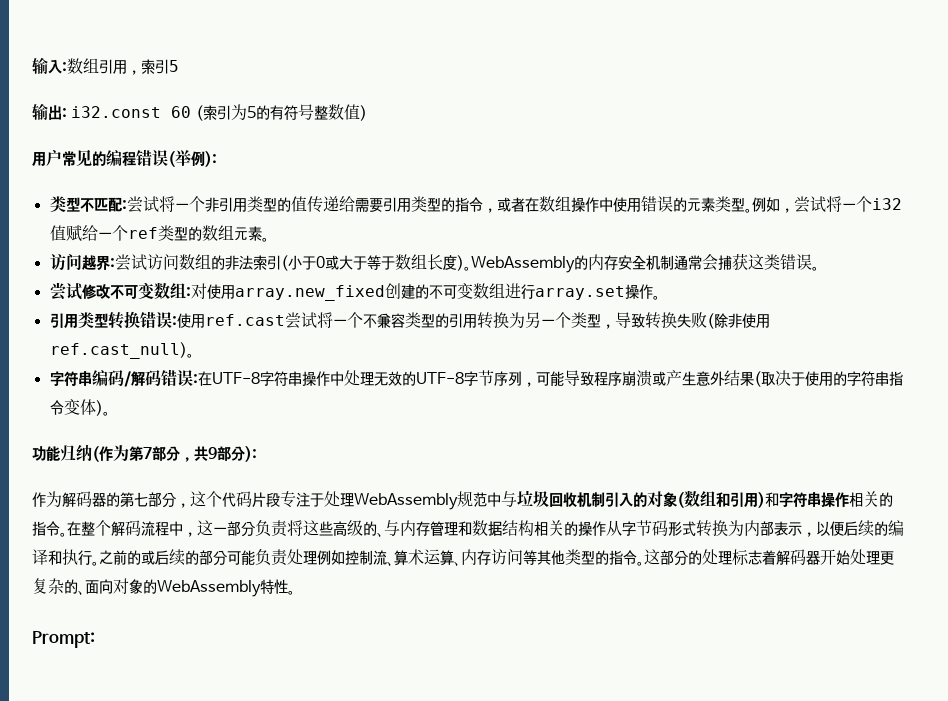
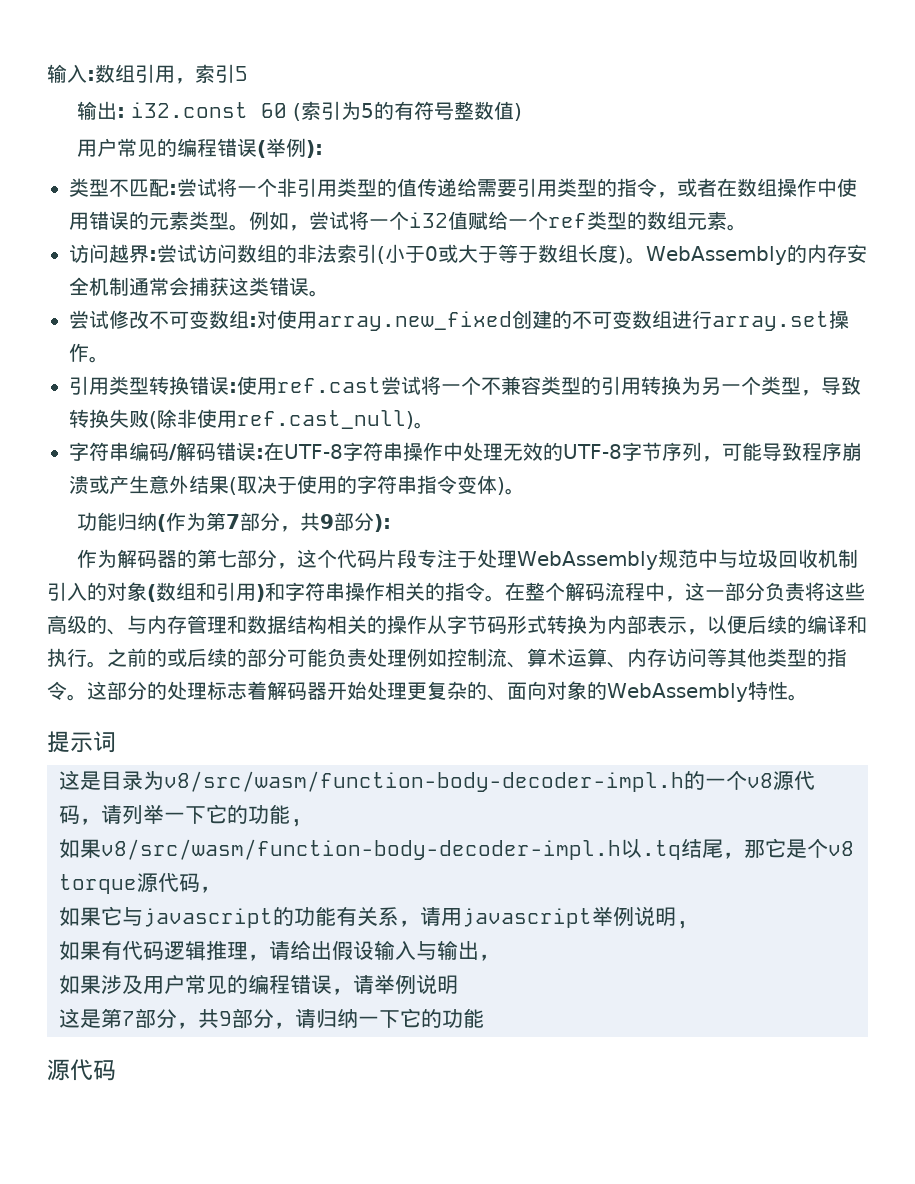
[32,631,95,648] Prompt: -> [47,731,116,753] [59,770,815,792] [59,804,303,827] [59,838,854,860] [59,873,221,894] [59,906,689,929] [59,940,500,961] [59,974,458,995] [59,1008,484,1029] [47,1059,116,1081] 提示词 // 这是目录为v8/src/wasm/function-body-decoder-impl.h的一个v8源代码，请列举一下它的功能, // 如果v8/src/wasm/function-body-decoder-impl.h以.tq结尾，那它是个v8 torque源代码， // 如果它与javascript的功能有关系，请用javascript举例说明, // 如果有代码逻辑推理，请给出假设输入与输出， // 如果涉及用户常见的编程错误，请举例说明 // 这是第7部分，共9部分，请归纳一下它的功能 // 源代码

